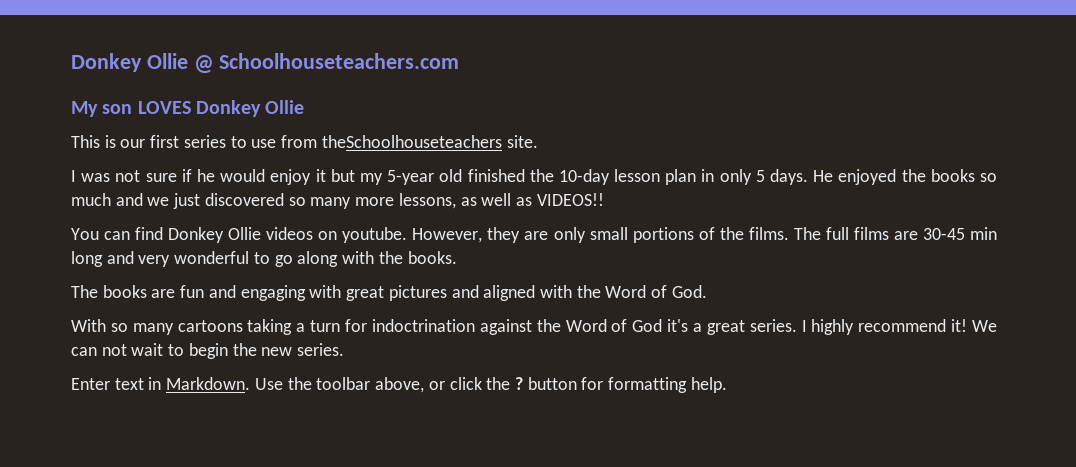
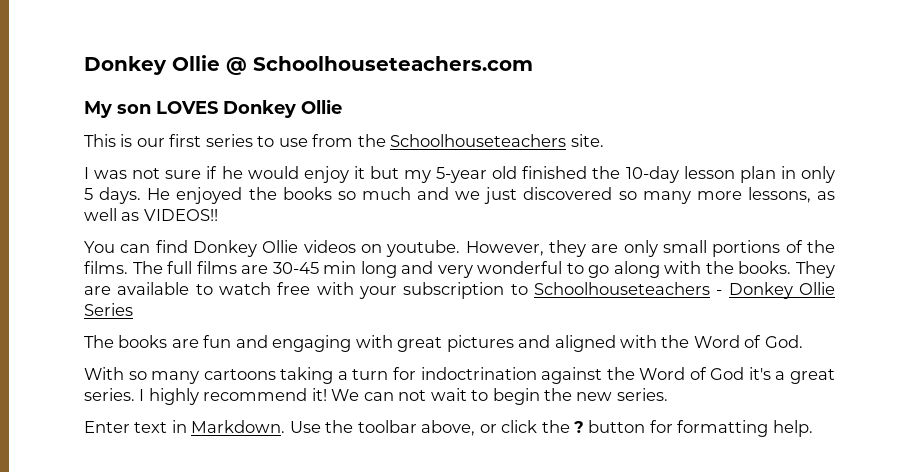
[321,135,502,148] theSchoolhouseteachers -> [357,134,567,147] the Schoolhouseteachers
(457, 257) none -> [795,261,835,278] [84,282,836,299] [84,303,133,316] They are available to watch free with your subscription to Schoolhouseteachers - Donkey Ollie Series

